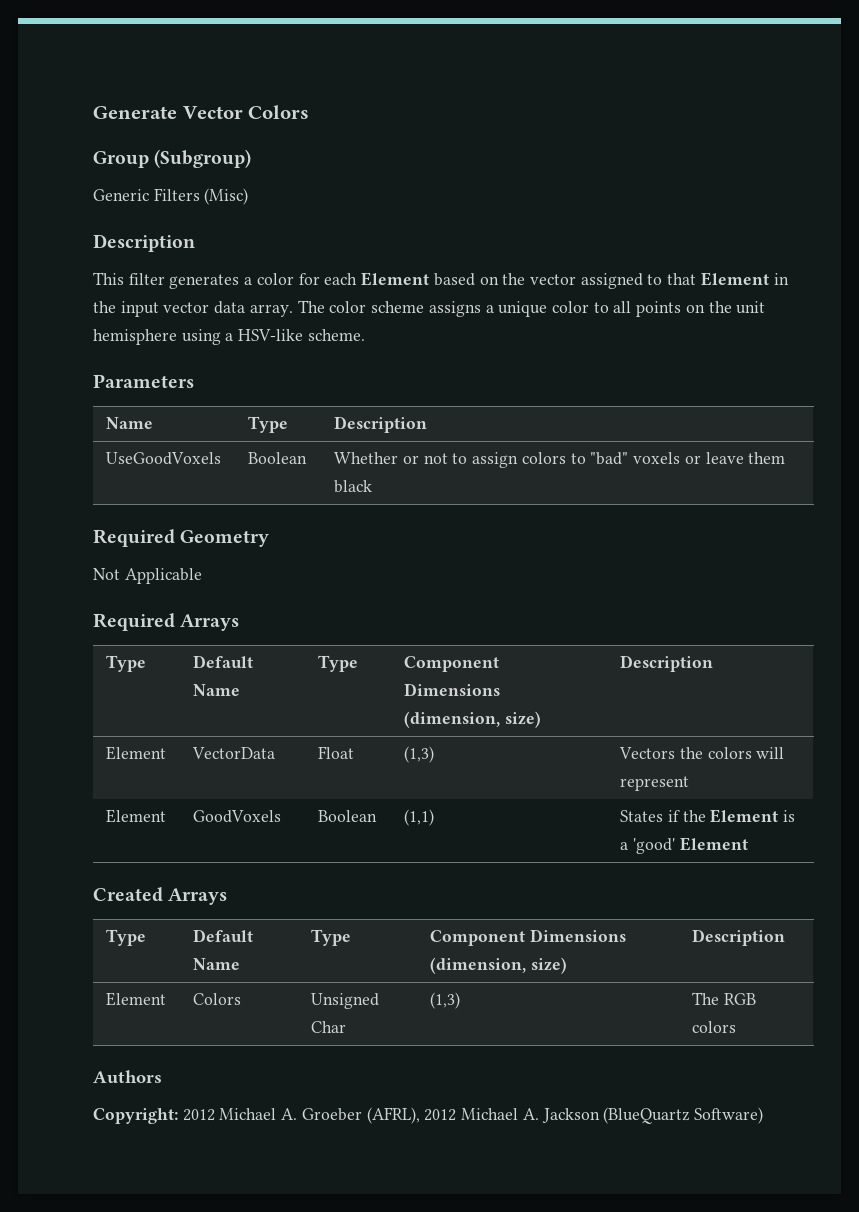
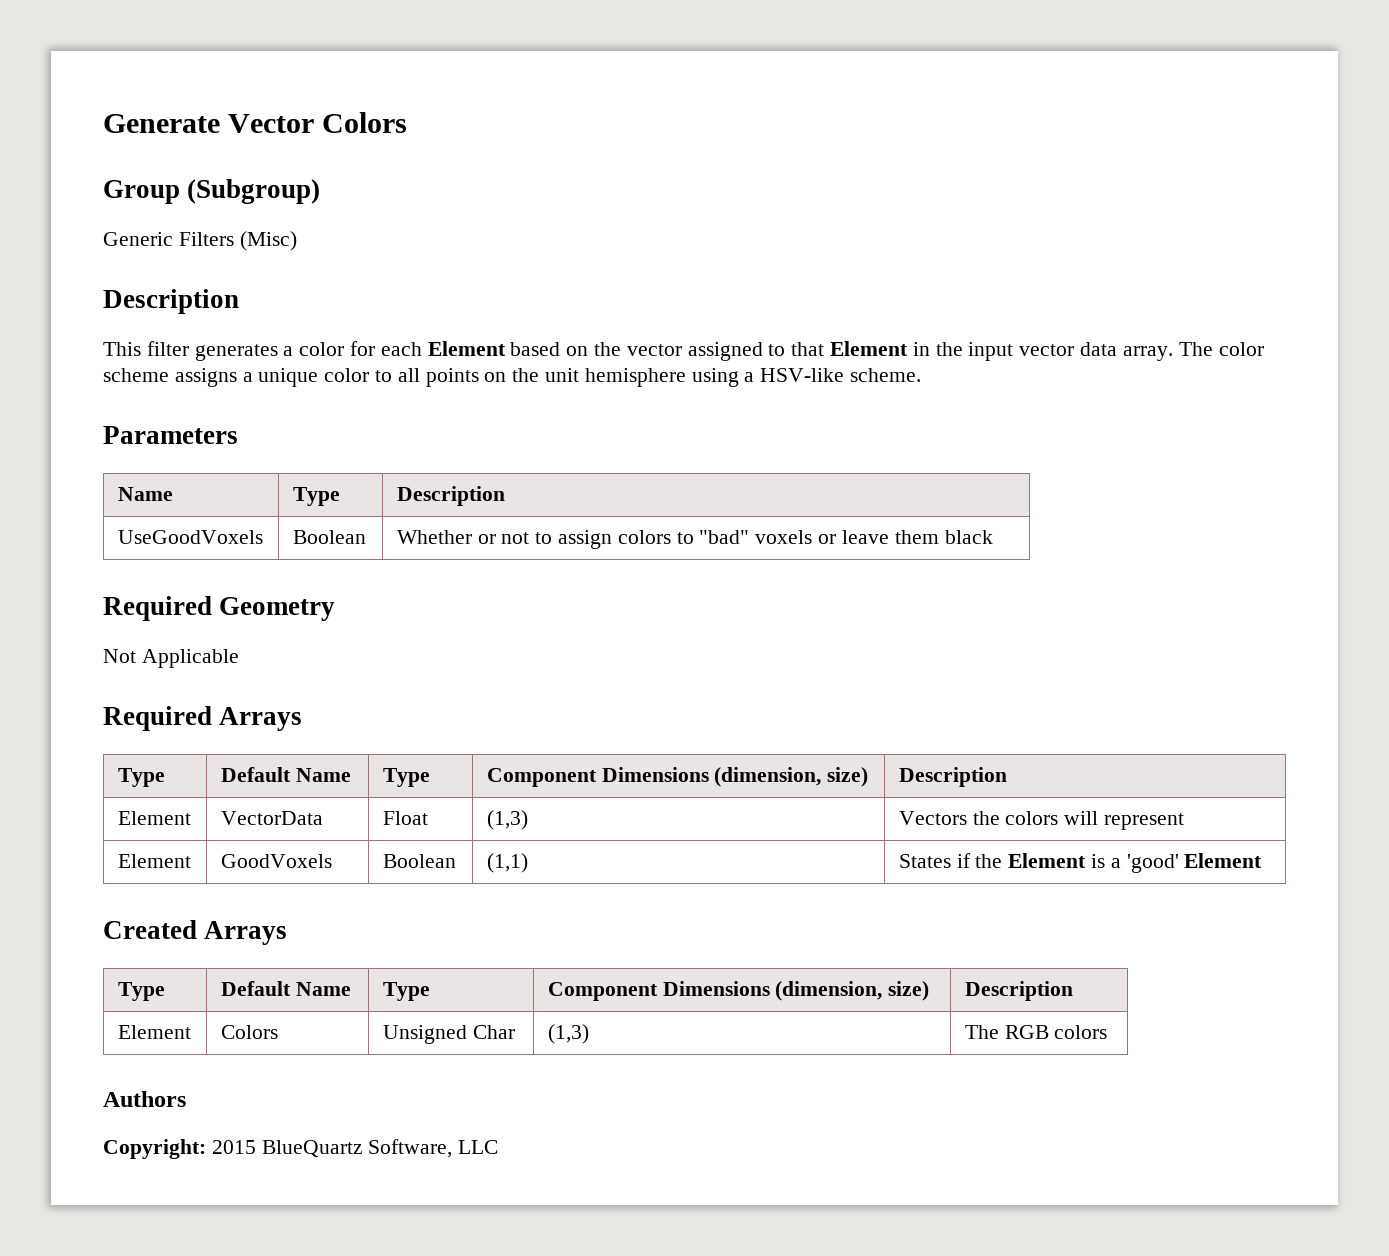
[182,1107,763,1124] 2012 Michael A. Groeber (AFRL), 2012 Michael A. Jackson (BlueQuartz Software) -> [211,1139,499,1158] 2015 BlueQuartz Software, LLC

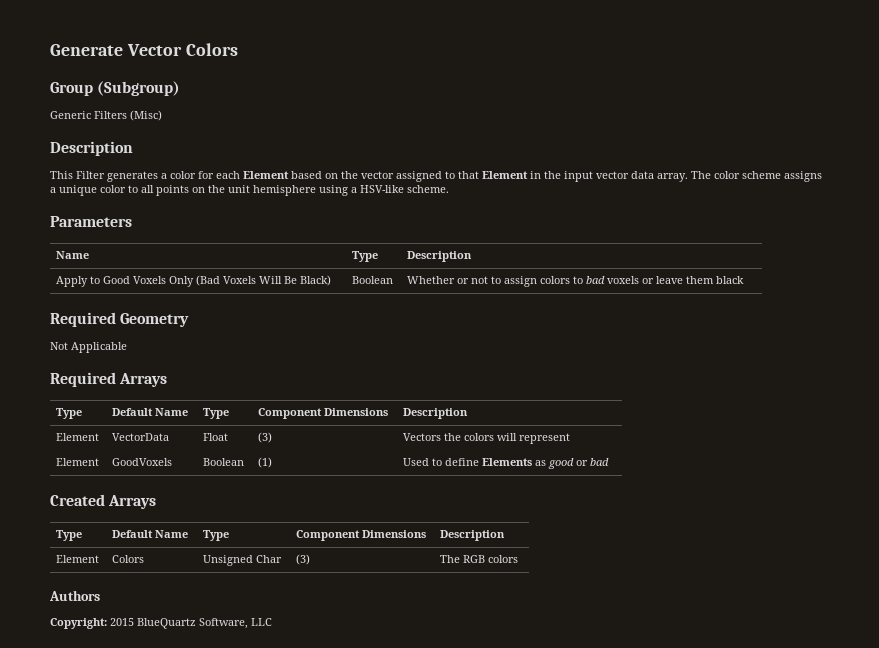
[146,341,189,356] filter -> [76,171,105,179] Filter
[117,530,263,544] UseGoodVoxels -> [56,275,332,287] Apply to Good Voxels Only (Bad Voxels Will Be Black)
[699,530,750,544] "bad" -> [586,276,606,284] bad
[714,767,869,787] (dimension, size) -> (389, 412) none
[486,810,528,830] (1,3) -> [258,432,273,443] (3)
[486,853,528,873] [898,853,1263,873] (1,1) | States if the Element is a 'good' Element -> [258,457,273,468] [403,458,610,469] (1) | Used to define Elements as good or bad
[775,981,930,1001] (dimension, size) -> (427, 534) none
[547,1024,589,1044] (1,3) -> [296,554,311,565] (3)

